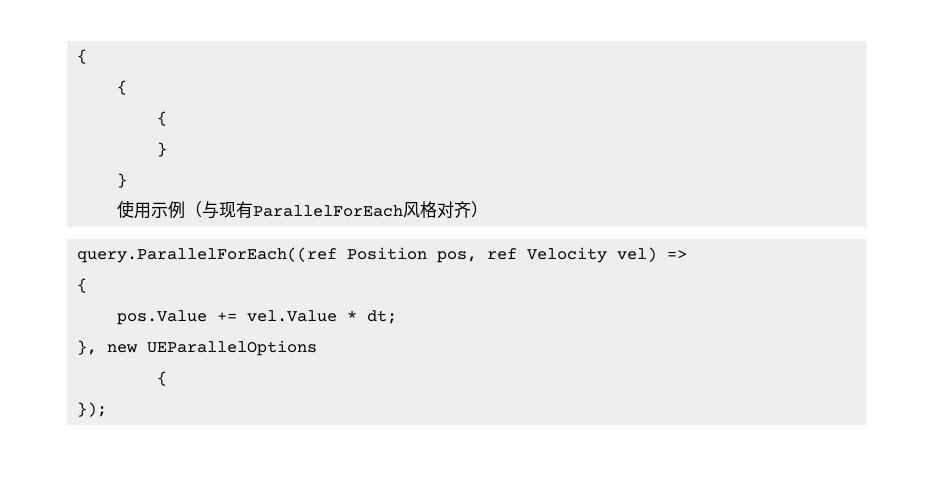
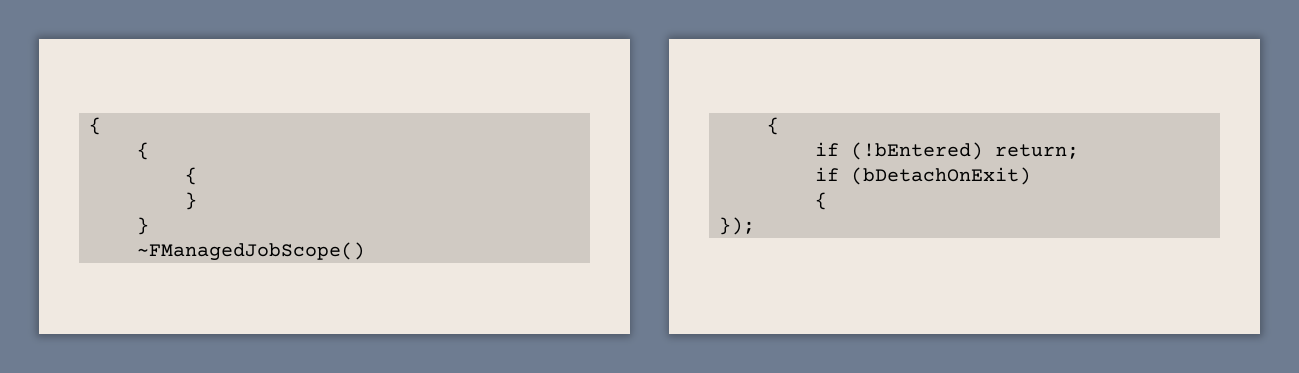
[116,200,488,219] [76,247,687,263] [76,278,87,293] [116,310,397,325] [76,340,317,356] 使用示例（与现有ParallelForEach风格对齐） // query.ParallelForEach((ref Position pos, ref Velocity vel) => // { // pos.Value += vel.Value * dt; // }, new UEParallelOptions -> [136,242,365,261] [766,117,779,135] [814,142,1079,160] [814,167,1031,185] ~FManagedJobScope() // { // if (!bEntered) return; // if (bDetachOnExit)

